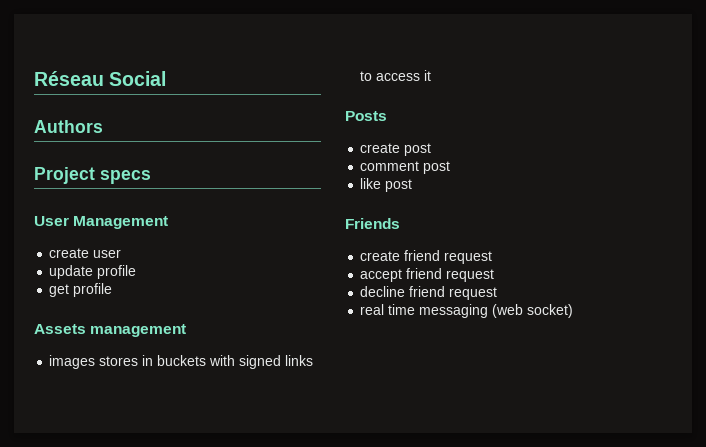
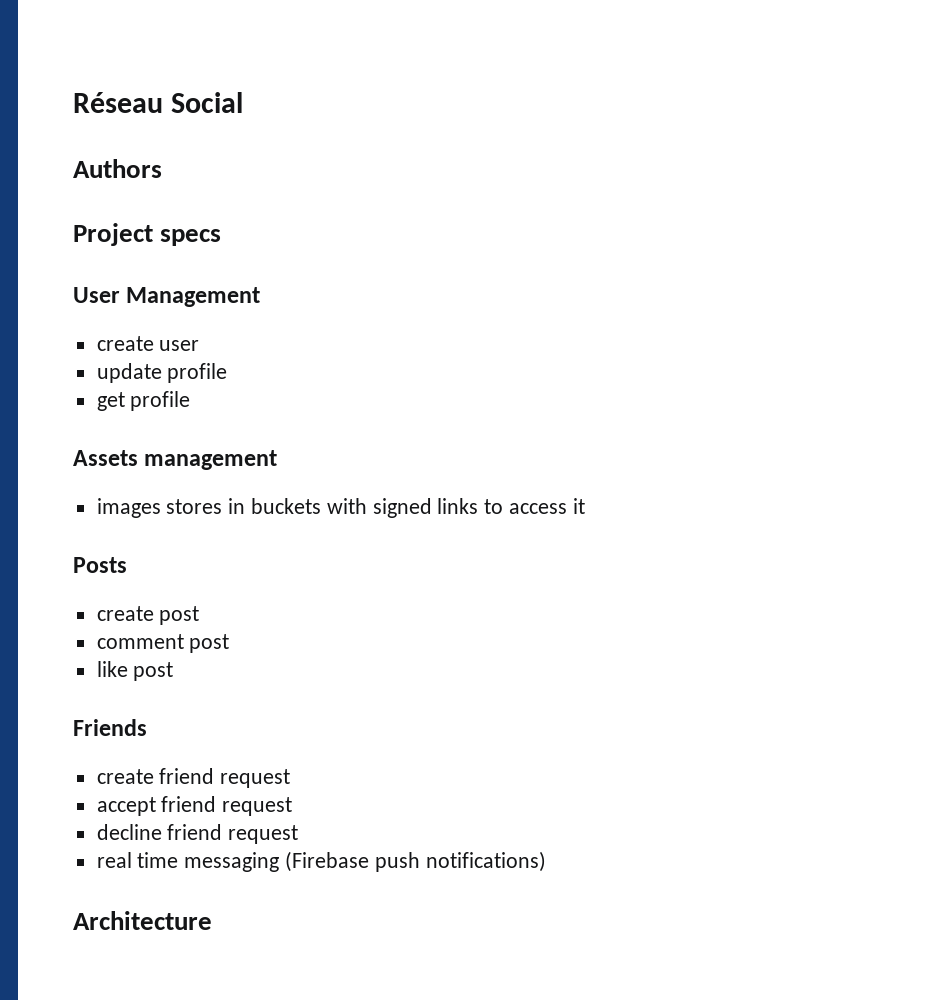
[492,304,574,318] (web socket) -> [285,851,546,872] [73,911,212,930] (Firebase push notifications) // Architecture

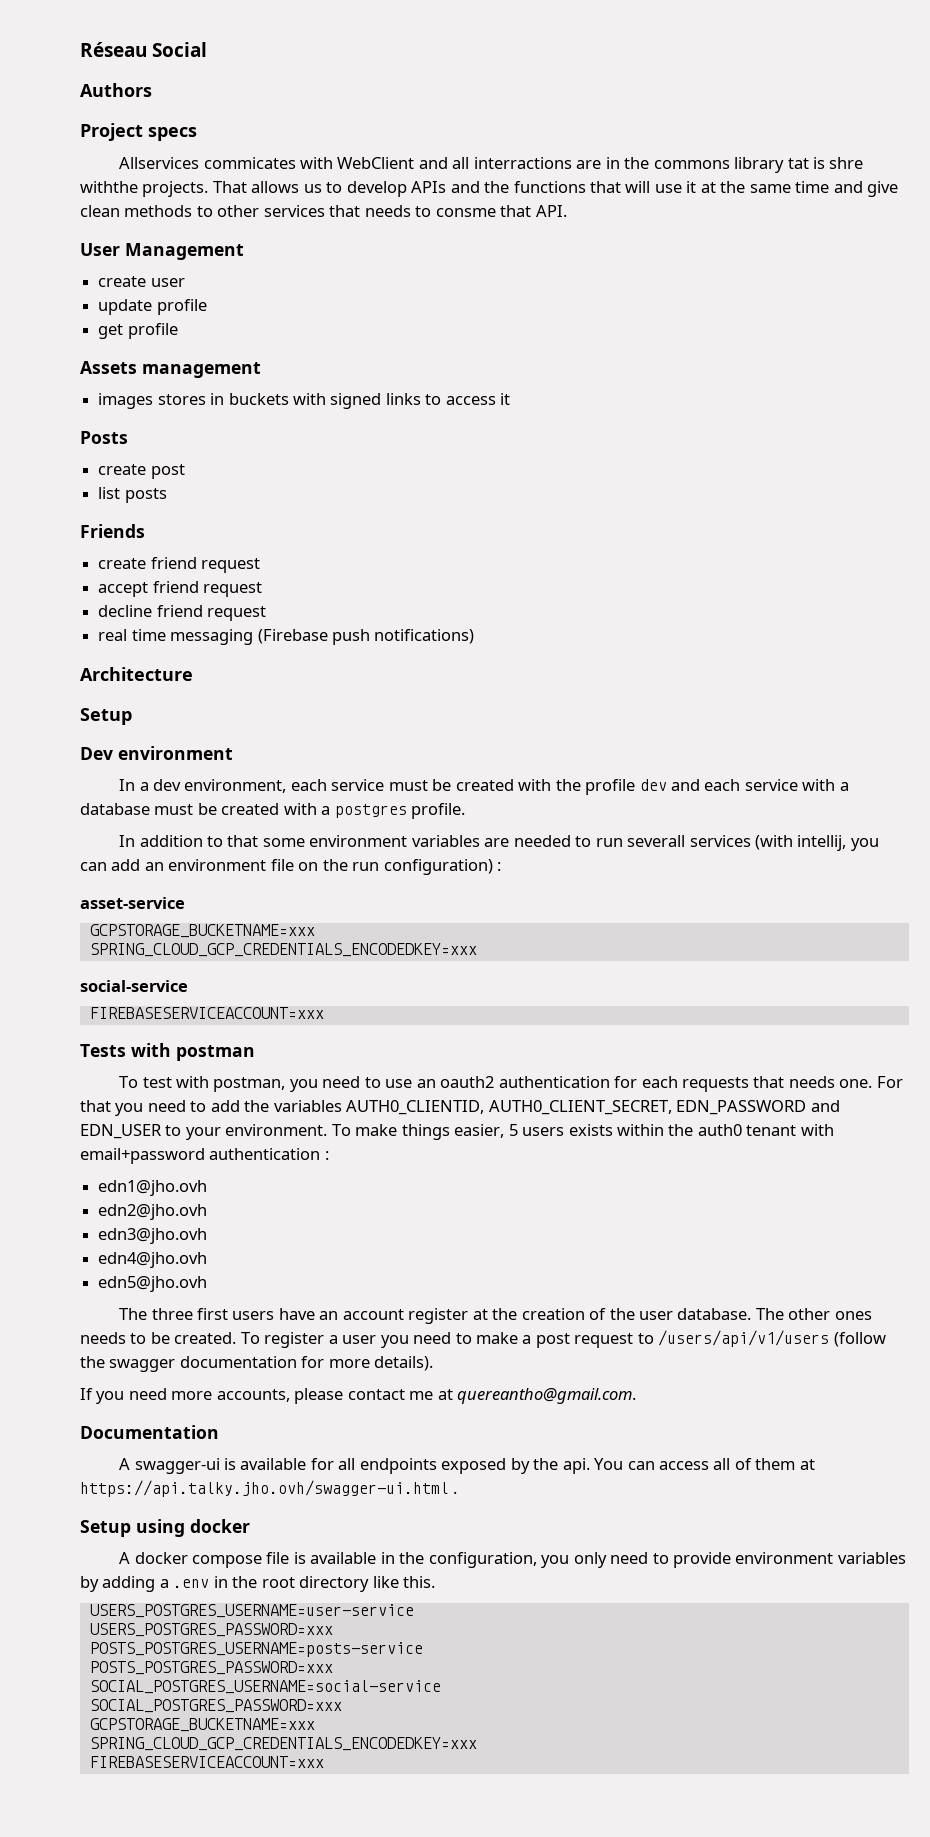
(222, 237) none -> [119,157,864,173] [80,181,899,197] [80,205,567,217] // Allservices commicates with WebClient and all interractions are in the commons library tat is shre withthe projects. That allows us to develop APIs and the functions that will use it at the same time and give clean methods to other services that needs to consme that API.
[96,634,230,653] [96,661,174,681] comment post // like post -> [98,487,167,503] list posts
(212, 920) none -> [80,708,132,725] [80,746,233,760] [119,779,849,795] [80,803,466,819] [119,835,879,851] [80,859,502,875] [80,897,185,909] [89,924,315,938] [89,943,477,957] [80,980,188,992] [89,1007,324,1019] [80,1043,255,1061] [119,1076,903,1092] [80,1100,840,1116] [80,1124,834,1140] [80,1148,329,1164] [98,1180,208,1196] [98,1204,208,1220] [98,1228,208,1244] [98,1252,208,1268] [98,1276,208,1292] [119,1308,872,1324] [80,1330,886,1348] [80,1356,434,1372] [80,1388,637,1404] [80,1425,219,1439] [119,1458,815,1474] [80,1480,458,1497] [80,1519,250,1537] [119,1552,906,1568] [80,1576,436,1592] [89,1604,414,1618] [89,1623,333,1637] [89,1642,423,1657] [89,1661,333,1675] [89,1680,441,1694] [89,1699,342,1713] [89,1718,315,1732] [89,1737,477,1751] [89,1756,324,1768] // Setup // Dev environment // In a dev environment, each service must be created with the profile dev and each service with a database must be created with a postgres profile. // In addition to that some environment variables are needed to run severall services (with intellij, you can add an environment file on the run configuration) : // asset-service // GCPSTORAGE_BUCKETNAME=xxx // SPRING_CLOUD_GCP_CREDENTIALS_ENCODEDKEY=xxx // social-service // FIREBASESERVICEACCOUNT=xxx // Tests with postman // To test with postman, you need to use an oauth2 authentication for each requests that needs one. For that you need to add the variables AUTH0_CLIENTID, AUTH0_CLIENT_SECRET, EDN_PASSWORD and EDN_USER to your environment. To make things easier, 5 users exists within the auth0 tenant with email+password authentication : // edn1@jho.ovh // edn2@jho.ovh // edn3@jho.ovh // edn4@jho.ovh // edn5@jho.ovh // The three first users have an account register at the creation of the user database. The other ones needs to be created. To register a user you need to make a post request to /users/api/v1/users (follow the swagger documentation for more details). // If you need more accounts, please contact me at quereantho@gmail.com. // Documentation // A swagger-ui is available for all endpoints exposed by the api. You can access all of them at https://api.talky.jho.ovh/swagger-ui.html . // Setup using docker // A docker compose file is available in the configuration, you only need to provide environment variables by adding a .env in the root directory like this. // USERS_POSTGRES_USERNAME=user-service // USERS_POSTGRES_PASSWORD=xxx // POSTS_POSTGRES_USERNAME=posts-service // POSTS_POSTGRES_PASSWORD=xxx // SOCIAL_POSTGRES_USERNAME=social-service // SOCIAL_POSTGRES_PASSWORD=xxx // GCPSTORAGE_BUCKETNAME=xxx // SPRING_CLOUD_GCP_CREDENTIALS_ENCODEDKEY=xxx // FIREBASESERVICEACCOUNT=xxx

